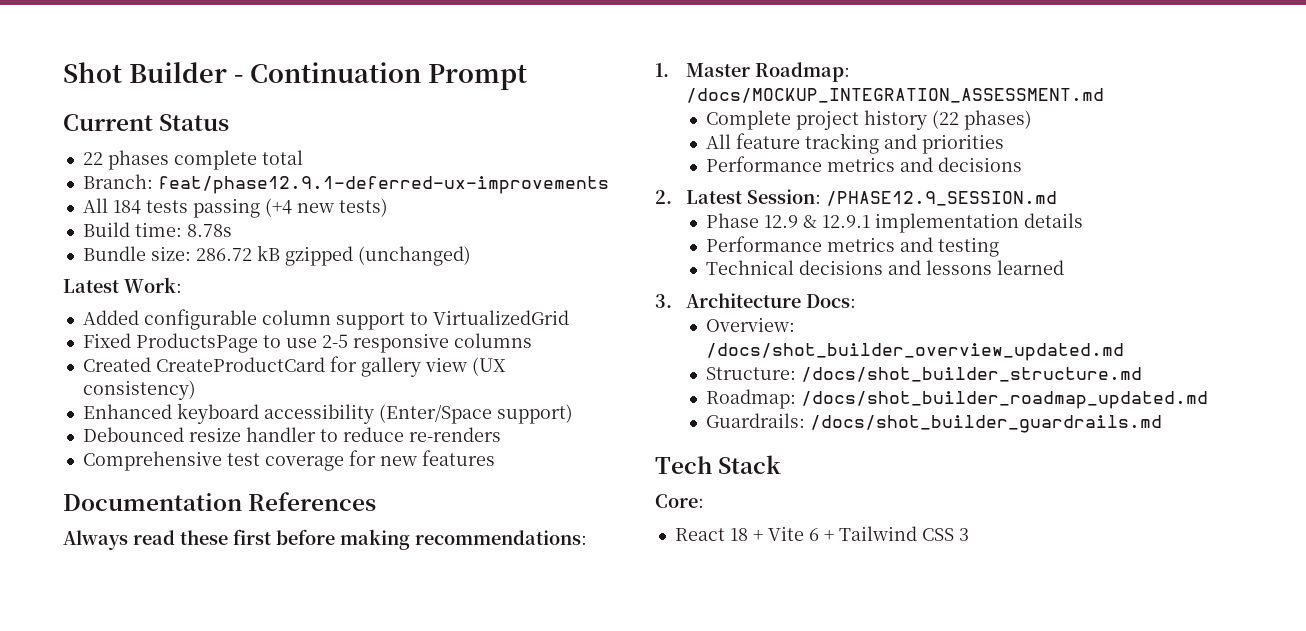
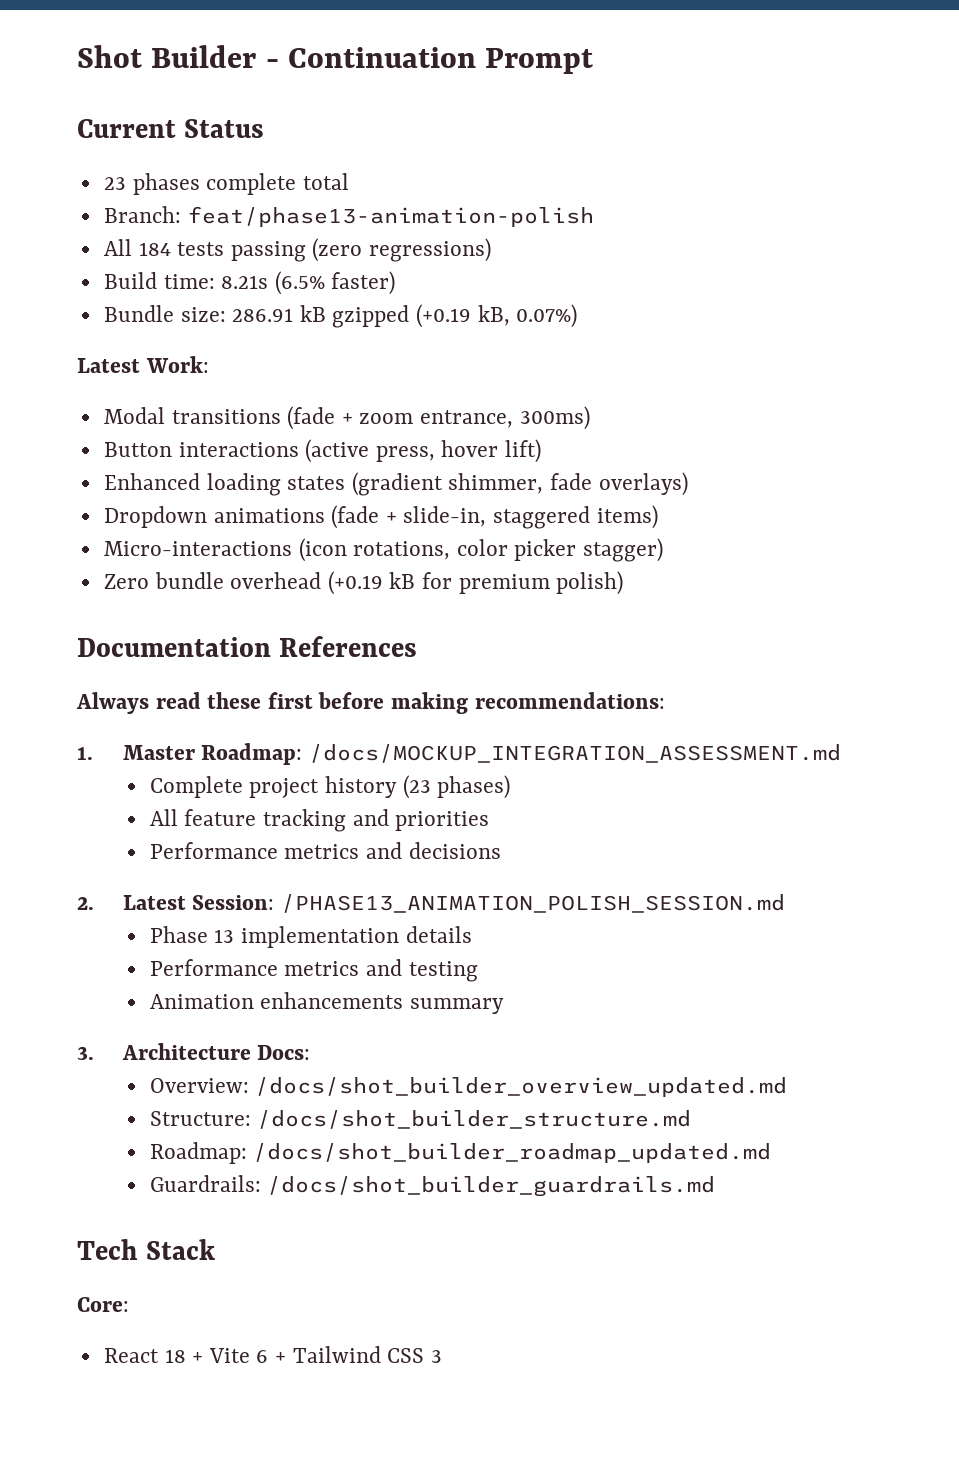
[82,152,103,165] 22 -> [103,177,126,190] 23
[157,176,609,194] feat/phase12.9.1-deferred-ux-improvements -> [187,206,594,227] feat/phase13-animation-polish
[264,198,388,217] (+4 new tests) -> [312,238,492,262] (zero regressions)
[186,224,232,237] 8.78s -> [221,271,396,295] 8.21s (6.5% faster)
[195,248,252,261] 286.72 -> [232,308,294,322] 286.91
[357,246,471,266] (unchanged) -> [416,304,578,328] (+0.19 kB, 0.07%)
[82,309,569,330] [82,333,532,353] [82,356,506,377] [82,380,196,400] [82,403,573,424] [82,427,501,442] [82,450,495,471] Added configurable column support to VirtualizedGrid // Fixed ProductsPage to use 2-5 responsive columns // Created CreateProductCard for gallery view (UX consistency) // Enhanced keyboard accessibility (Enter/Space support) // Debounced resize handler to reduce re-renders // Comprehensive test coverage for new features -> [103,406,590,430] [103,439,542,463] [103,472,688,496] [103,505,658,529] [103,538,664,562] [103,571,624,595] Modal transitions (fade + zoom entrance, 300ms) // Button interactions (active press, hover lift) // Enhanced loading states (gradient shimmer, fade overlays) // Dropdown animations (fade + slide-in, staggered items) // Micro-interactions (icon rotations, color picker stagger) // Zero bundle overhead (+0.19 kB for premium polish)
[932,110,960,129] (22 -> [402,775,431,799] (23
[826,191,1058,206] /PHASE12.9_SESSION.md -> [280,894,785,913] /PHASE13_ANIMATION_POLISH_SESSION.md
[764,215,871,228] 12.9 & 12.9.1 -> [214,929,235,943] 13
[706,260,1065,275] Technical decisions and lessons learned -> [149,992,504,1014] Animation enhancements summary

